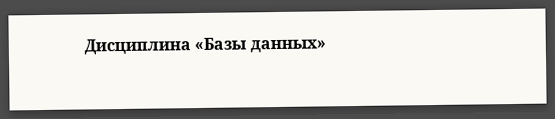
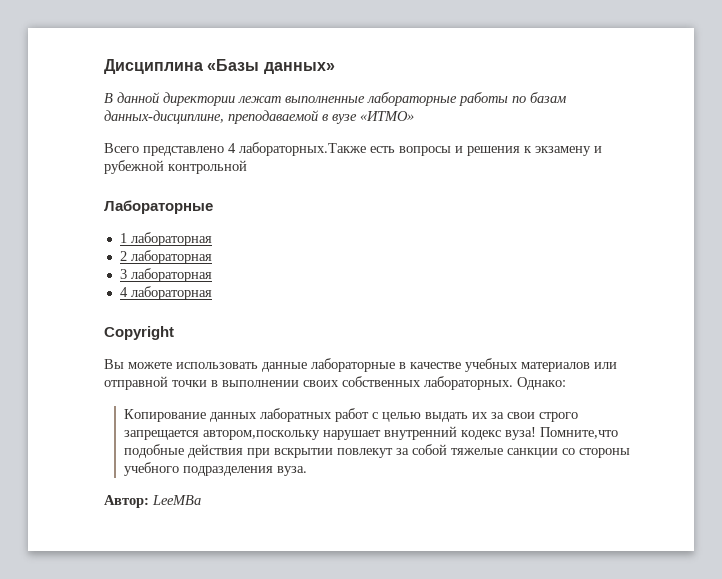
(326, 46) none -> [104,92,566,106] [104,110,414,124] [104,142,602,156] [104,160,247,174] [104,200,213,214] [119,232,212,246] [119,250,212,264] [119,268,212,282] [119,286,212,300] [104,326,174,340] [104,358,617,372] [104,376,566,390] [123,408,578,422] [123,426,618,440] [123,444,630,458] [123,462,307,476] [104,495,201,508] // В данной директории лежат выполненные лабораторные работы по базам данных-дисциплине, преподаваемой в вузе «ИТМО» // Всего представлено 4 лабораторных.Также есть вопросы и решения к экзамену и рубежной контрольной // Лабораторные // 1 лабораторная // 2 лабораторная // 3 лабораторная // 4 лабораторная // Copyright // Вы можете использовать данные лабораторные в качестве учебных материалов или отправной точки в выполнении своих собственных лабораторных. Однако: // Копирование данных лаборатных работ с целью выдать их за свои строго запрещается автором,поскольку нарушает внутренний кодекс вуза! Помните,что подобные действия при вскрытии повлекут за собой тяжелые санкции со стороны учебного подразделения вуза. // Автор: LeeMBa

